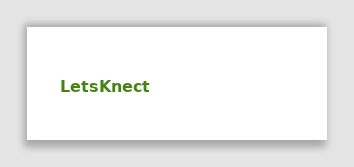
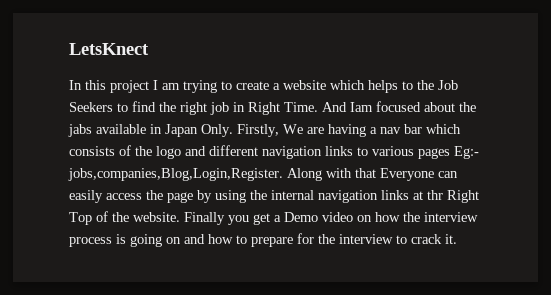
(150, 86) none -> [69,80,458,93] [69,101,476,115] [68,124,461,137] [69,145,479,159] [68,168,458,181] [69,190,479,203] [69,211,478,225] [69,233,457,247] // In this project I am trying to create a website which helps to the Job Seekers to find the right job in Right Time. And Iam focused about the jabs available in Japan Only. Firstly, We are having a nav bar which consists of the logo and different navigation links to various pages Eg:- jobs,companies,Blog,Login,Register. Along with that Everyone can easily access the page by using the internal navigation links at thr Right Top of the website. Finally you get a Demo video on how the interview process is going on and how to prepare for the interview to crack it.

